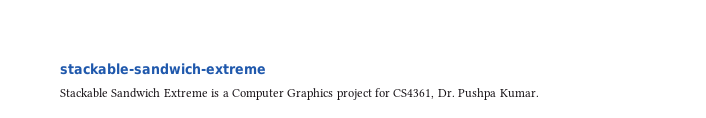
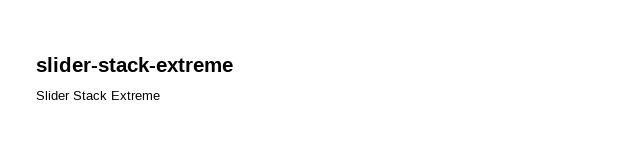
[60,63,266,75] [60,88,539,100] stackable-sandwich-extreme // Stackable Sandwich Extreme is a Computer Graphics project for CS4361, Dr. Pushpa Kumar. -> [36,57,233,72] [36,91,160,100] slider-stack-extreme // Slider Stack Extreme

